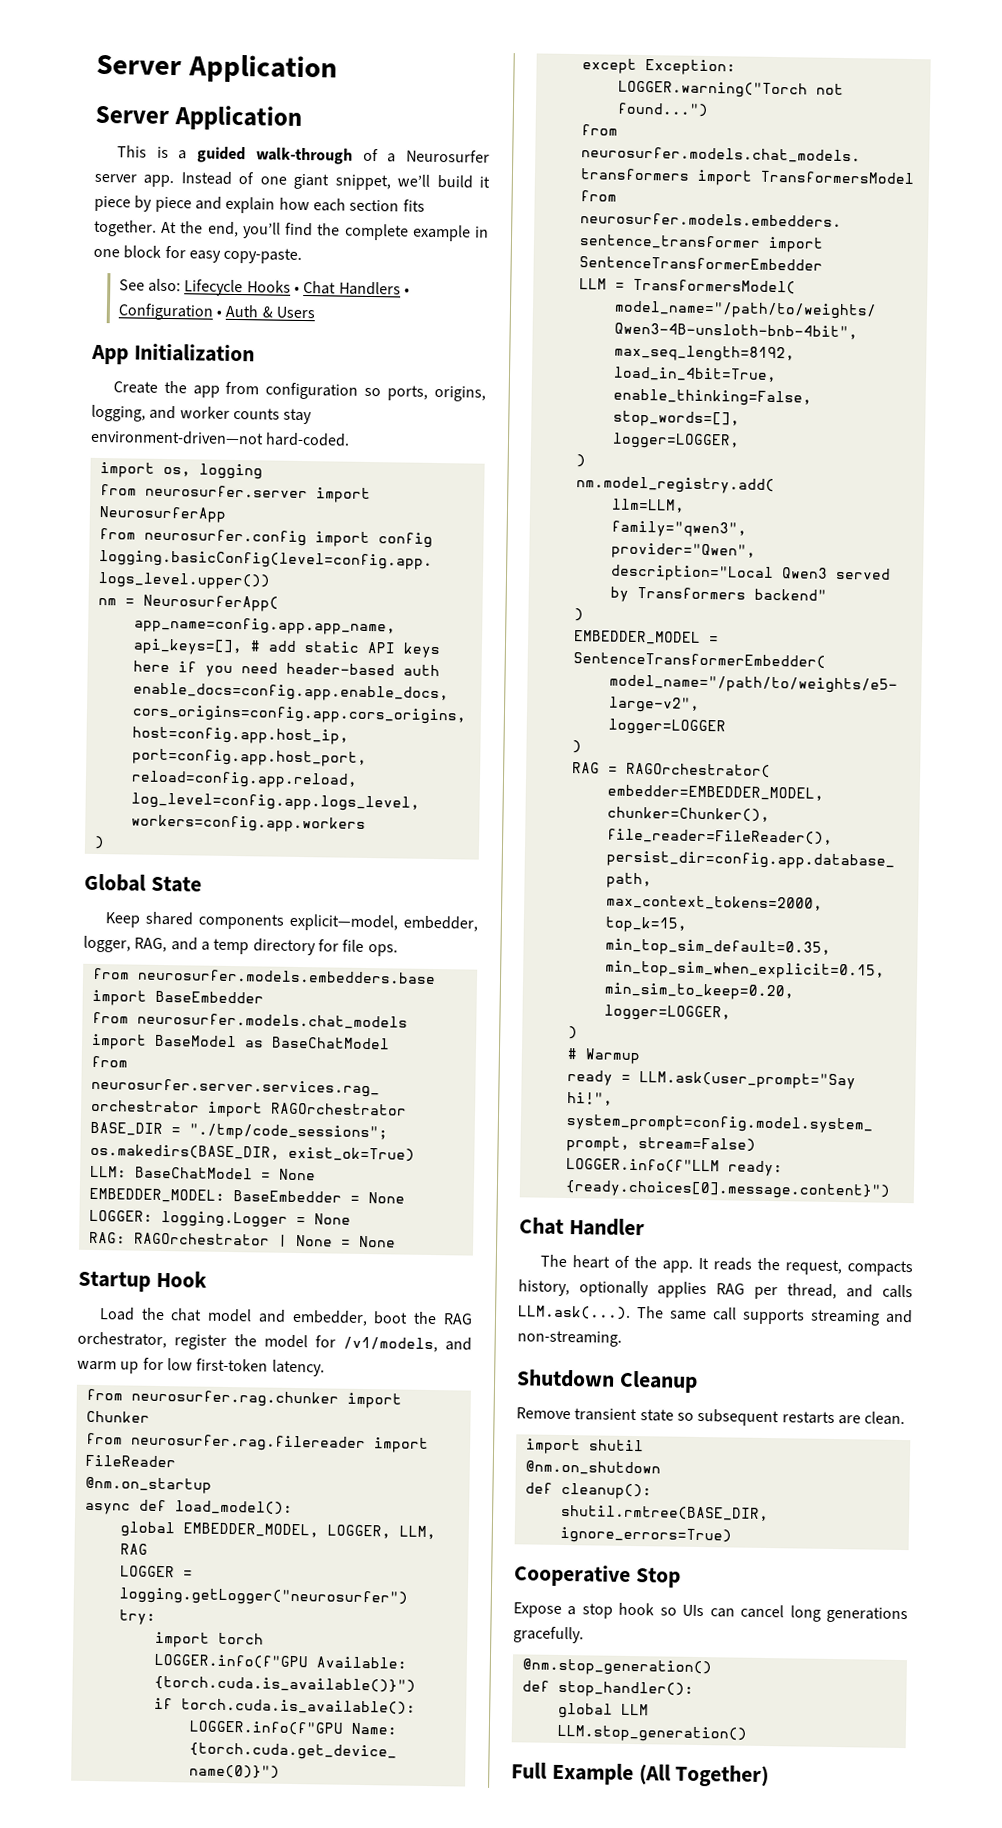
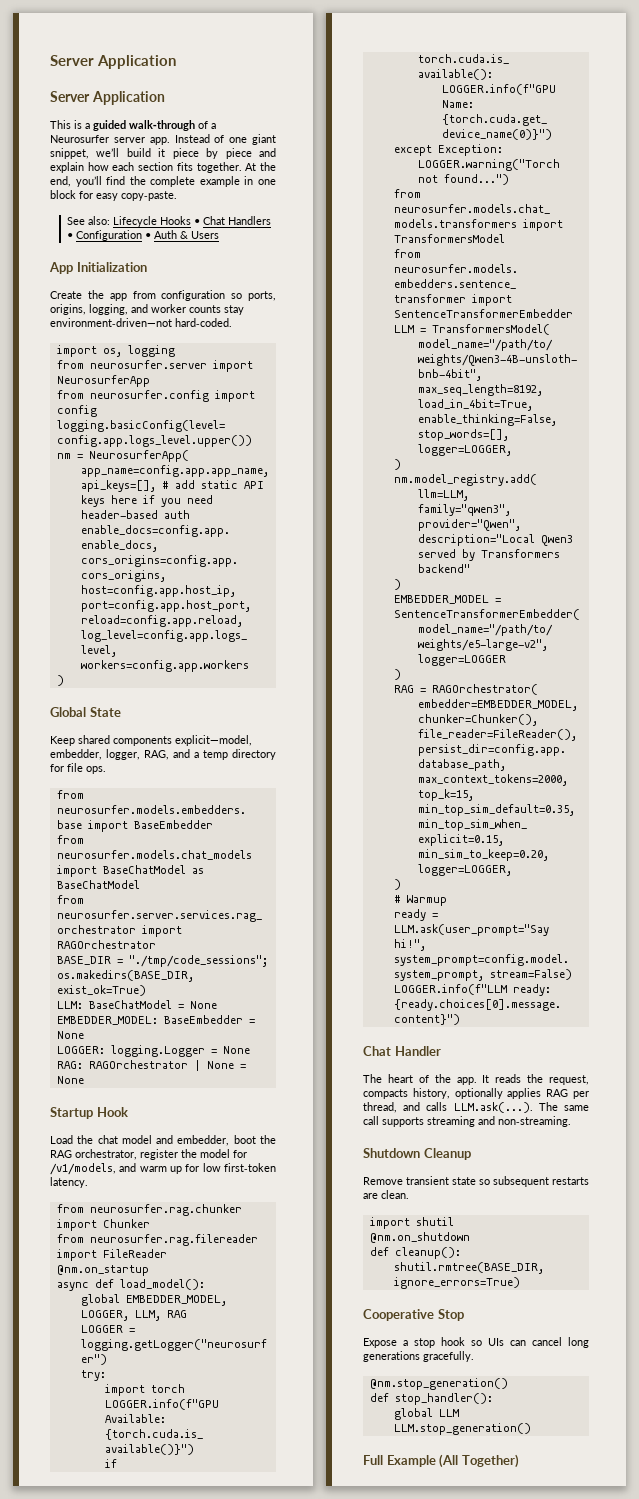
[154,1034,237,1048] BaseModel -> [102,865,186,874] BaseChatModel

